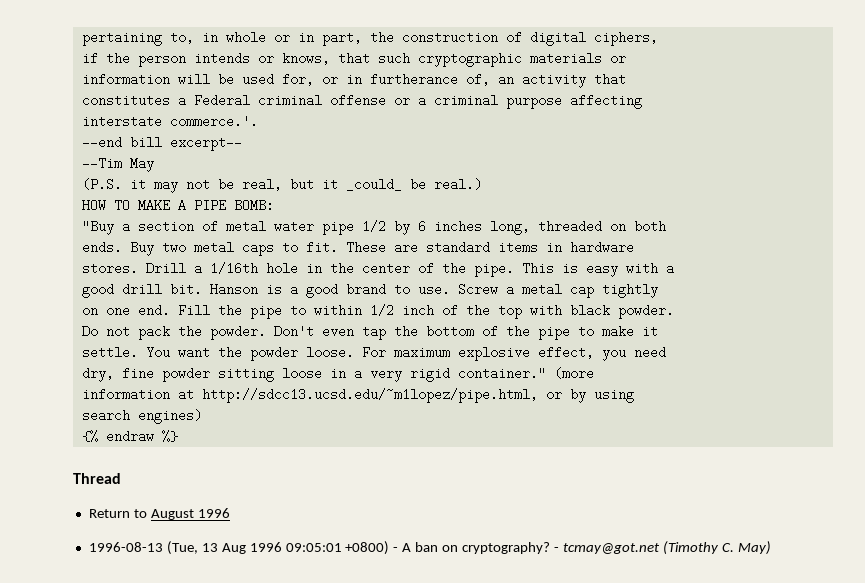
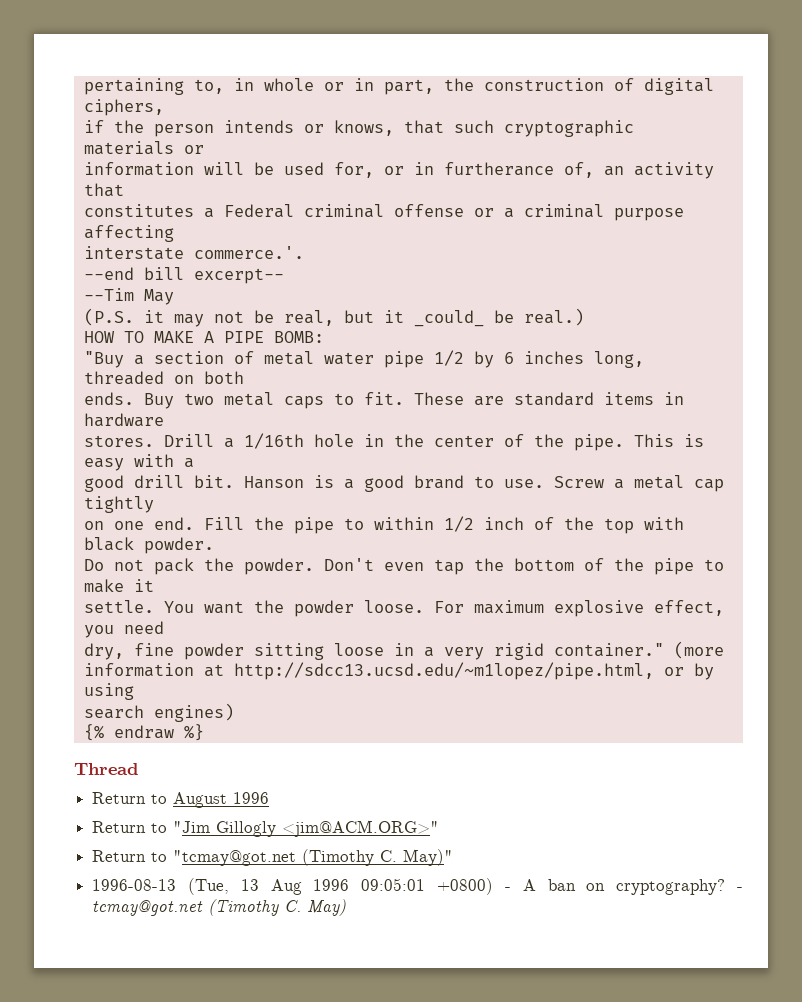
(230, 513) none -> [92,820,440,837] [92,849,454,866] // Return to "Jim Gillogly <jim@ACM.ORG>" // Return to "tcmay@got.net (Timothy C. May)"

